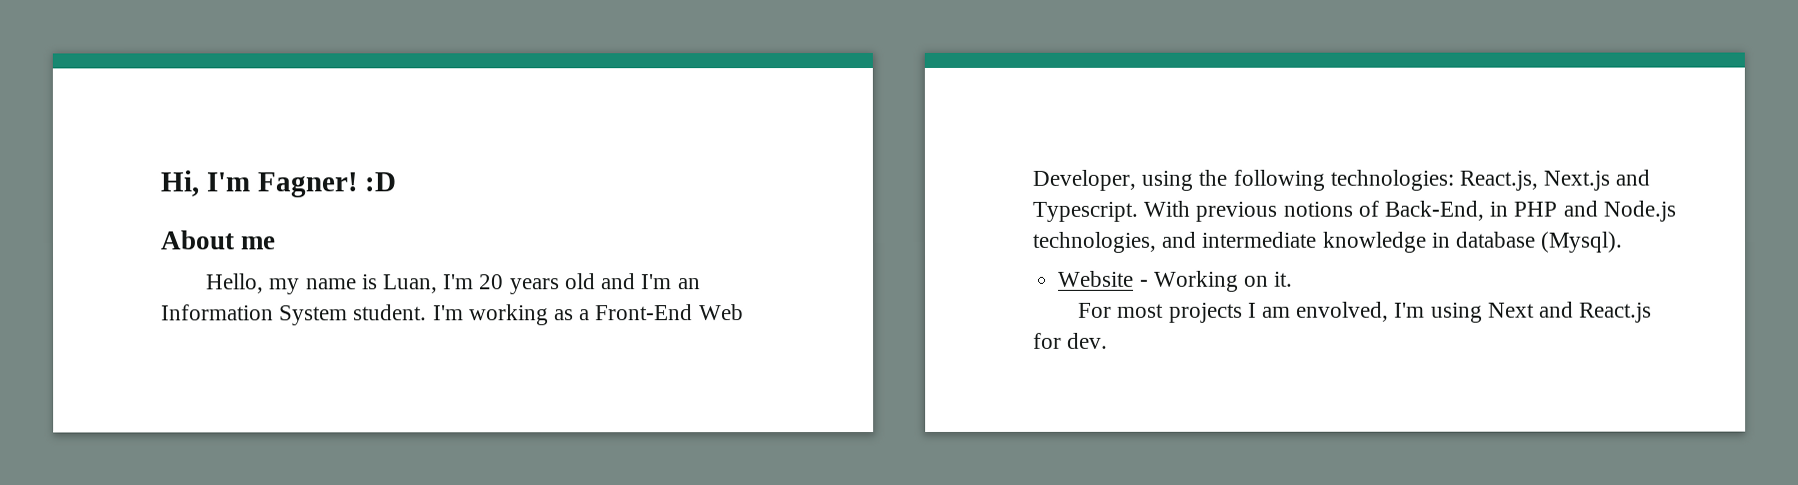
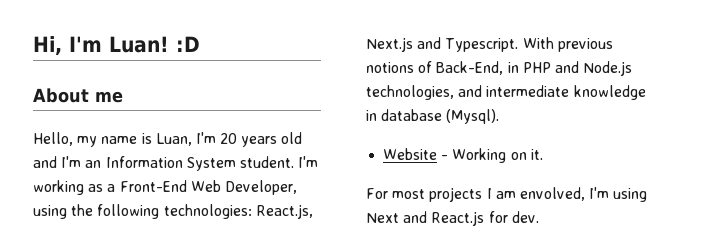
[256,172,358,198] Fagner! -> [109,36,169,53] Luan!

